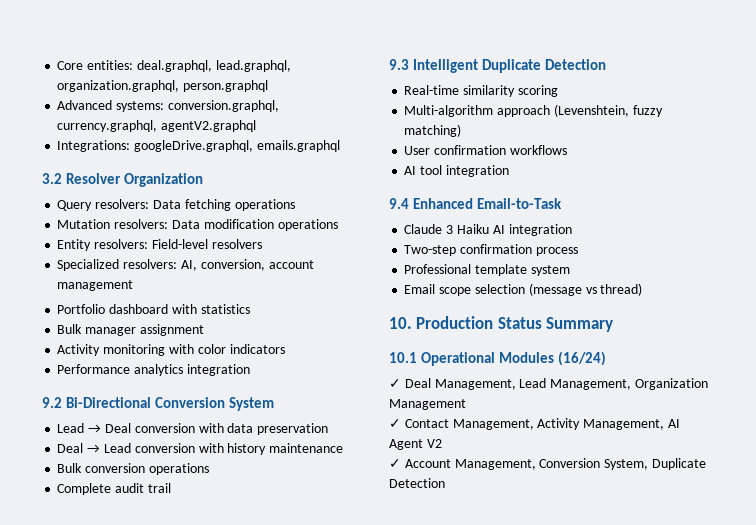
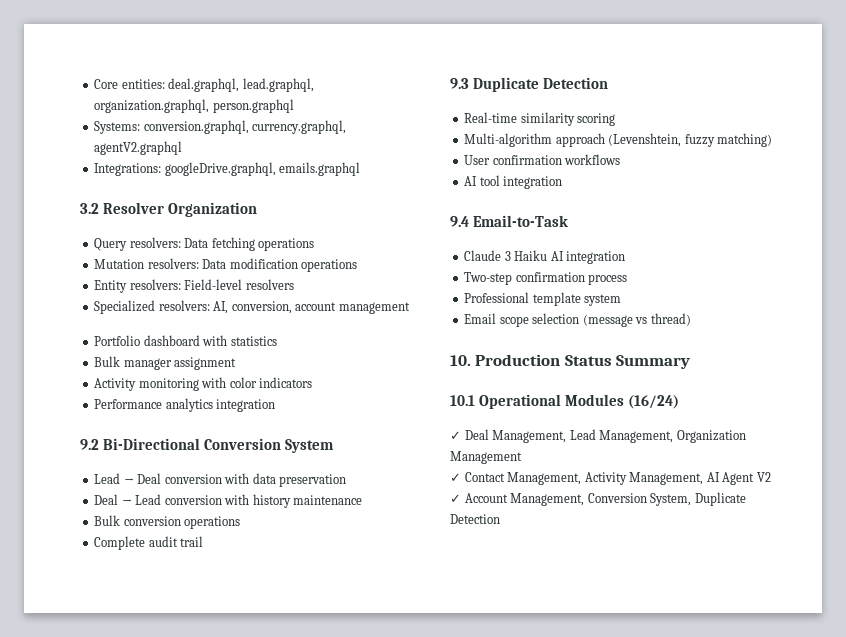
[57,100,165,112] Advanced systems: -> [94,121,141,134] Systems:
[413,59,479,73] Intelligent -> (469, 83) none
[413,198,474,209] Enhanced -> (469, 221) none

